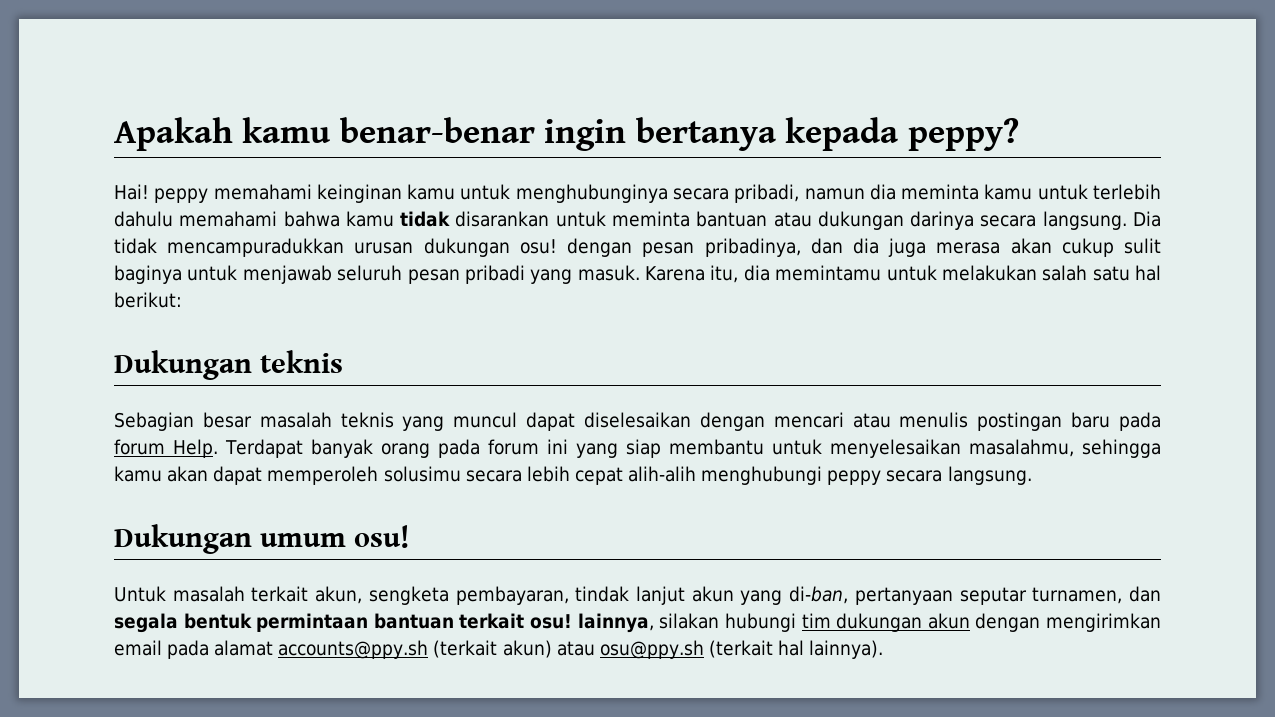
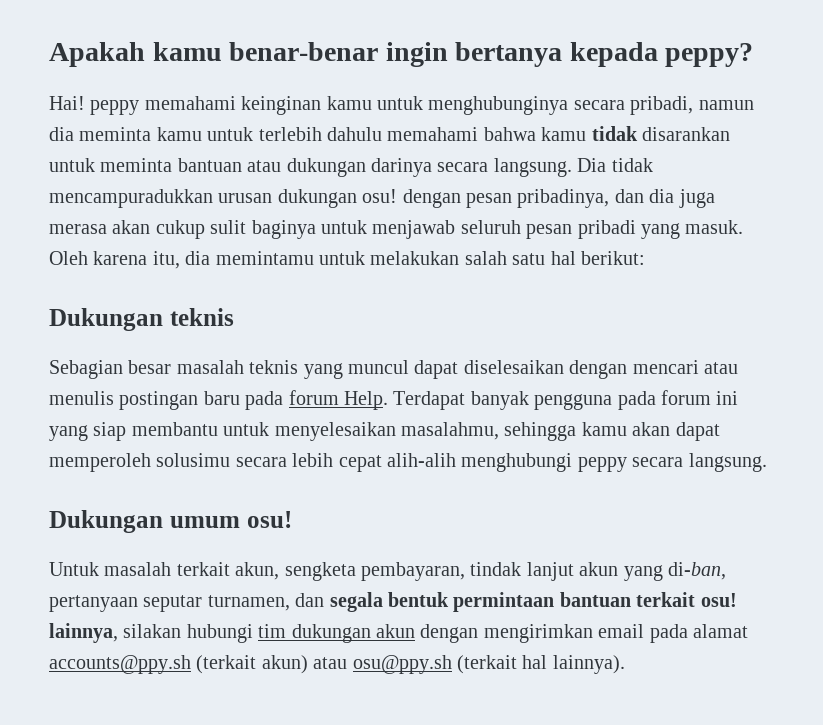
[645,266,705,281] Karena -> [49,251,148,265] Oleh karena
[380,443,430,458] orang -> [534,394,613,410] pengguna

